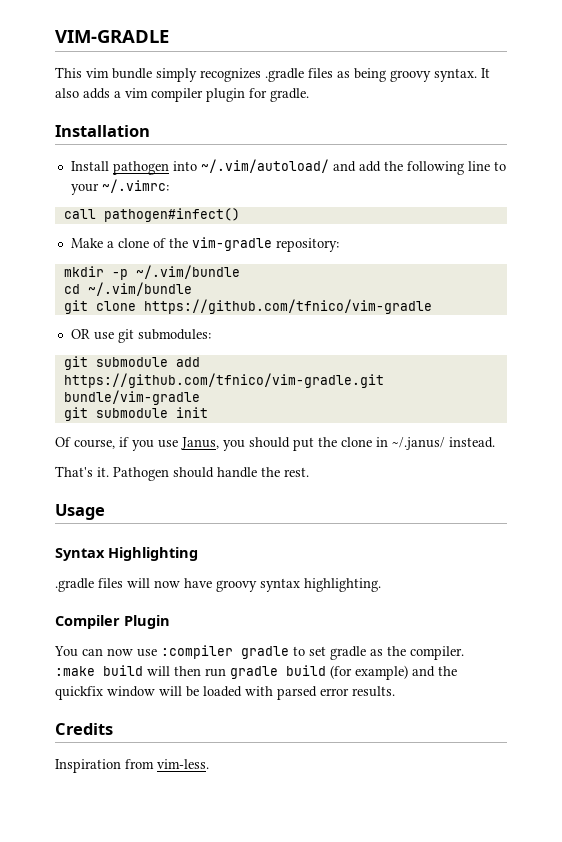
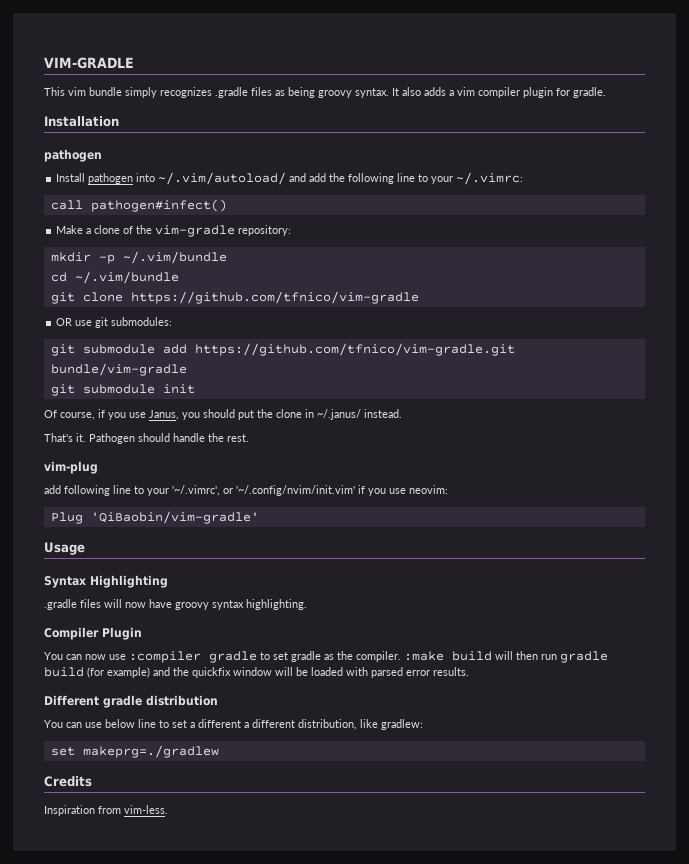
(150, 131) none -> [44,149,102,162] // pathogen
(309, 472) none -> [44,461,98,474] [44,485,448,496] [50,511,259,524] // vim-plug // add following line to your '~/.vimrc', or '~/.config/nvim/init.vim' if you use neovim: // Plug 'QiBaobin/vim-gradle'
(395, 691) none -> [44,695,218,708] [44,719,423,730] [50,745,219,758] // Different gradle distribution // You can use below line to set a different a different distribution, like gradlew: // set makeprg=./gradlew

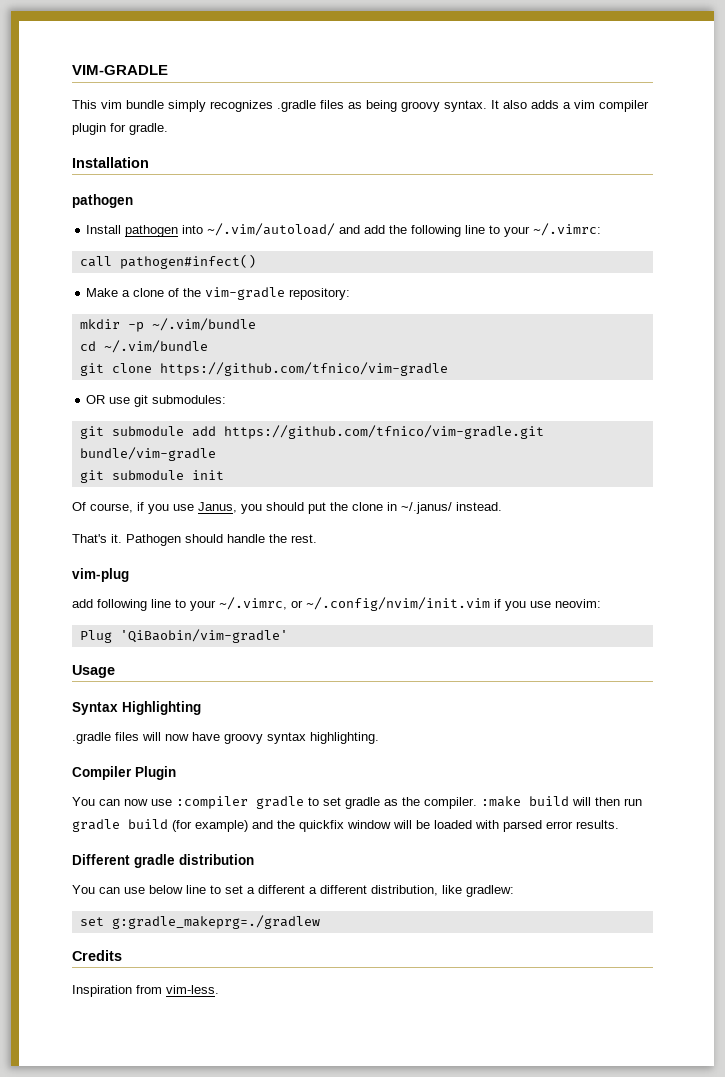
[172,485,355,496] '~/.vimrc', or '~/.config/nvim/init.vim' -> [219,597,490,611] ~/.vimrc, or ~/.config/nvim/init.vim
[82,745,219,758] makeprg=./gradlew -> [111,915,320,929] g:gradle_makeprg=./gradlew

